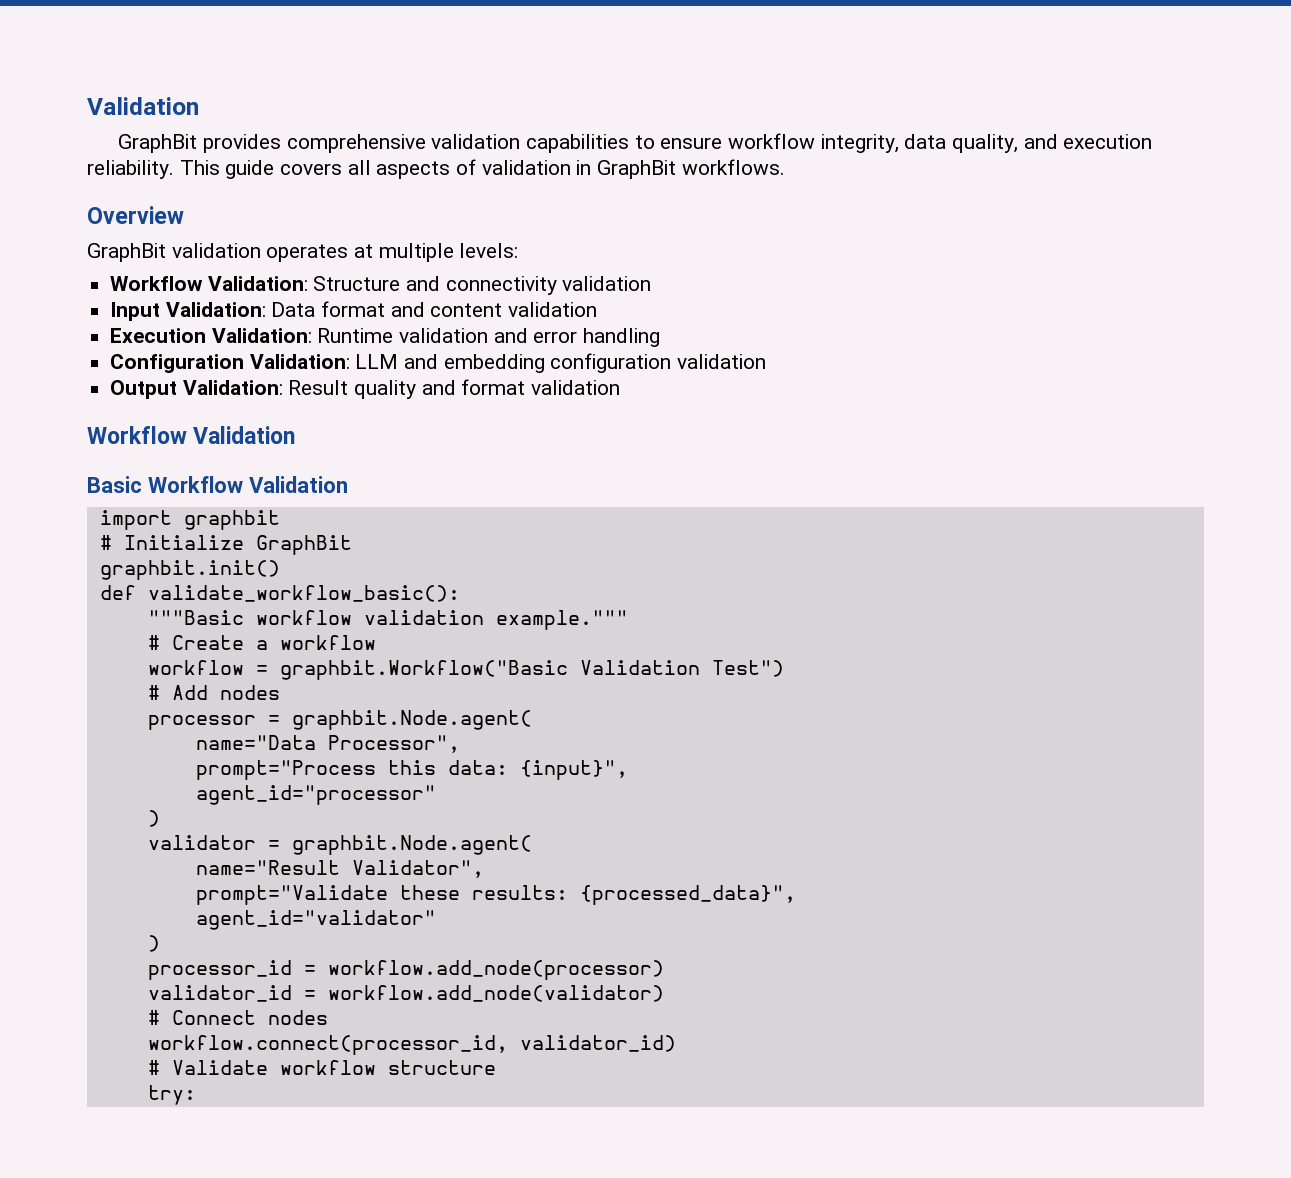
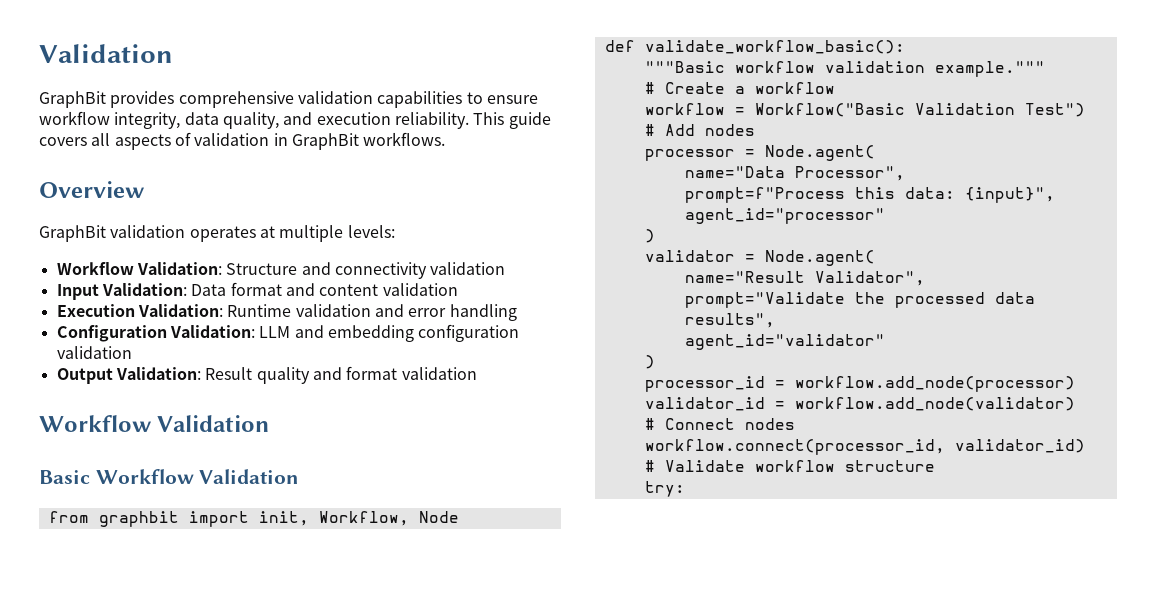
[99,510,280,530] [99,535,352,555] [99,560,280,580] import graphbit // # Initialize GraphBit // graphbit.init() -> [48,511,459,527] from graphbit import init, Workflow, Node
[279,660,568,680] graphbit.Workflow("Basic -> [754,103,905,117] Workflow("Basic
[291,710,532,730] graphbit.Node.agent( -> [764,145,875,161] Node.agent(
[195,760,376,780] prompt="Process -> [684,187,845,203] prompt=f"Process
[291,835,532,855] graphbit.Node.agent( -> [764,250,875,266] Node.agent(
[399,885,796,905] these results: {processed_data}", -> [854,292,1035,308] [684,313,775,328] the processed data results",

